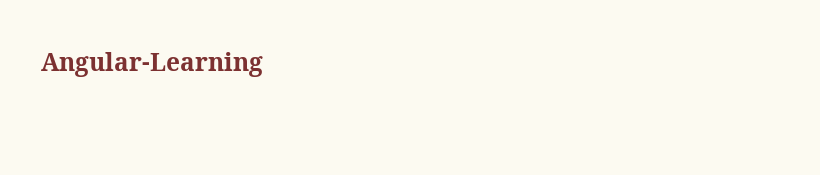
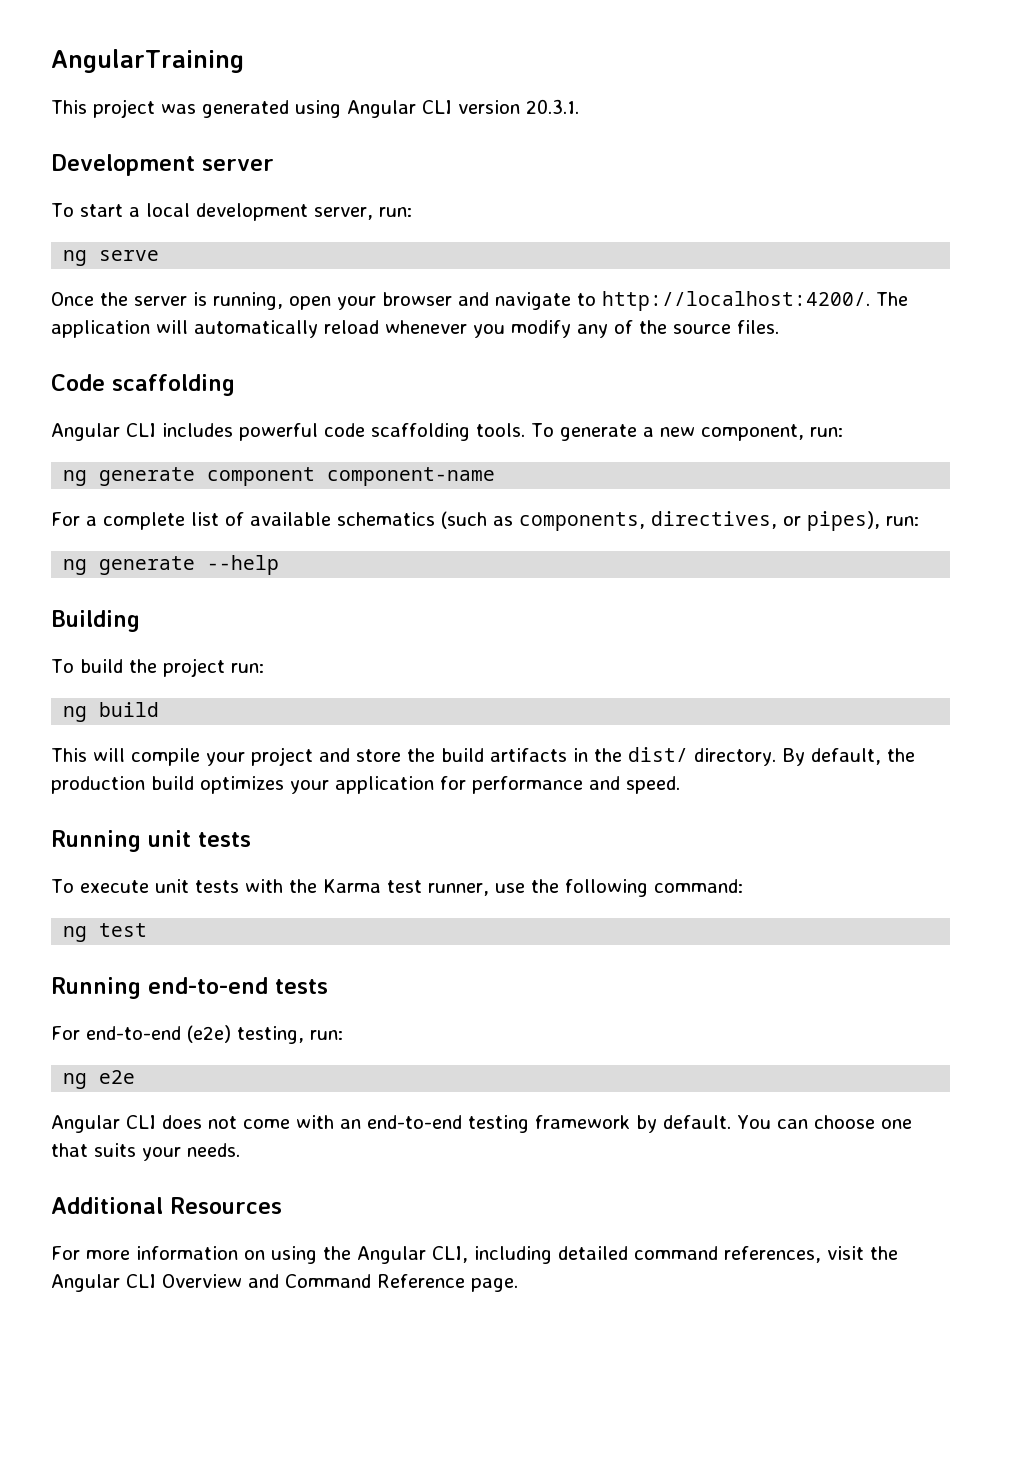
[41,52,263,77] Angular-Learning -> [51,49,244,73] [51,99,579,118] [51,154,274,176] [51,203,412,221] [63,250,160,266] [51,291,908,311] [51,320,779,338] [51,374,235,396] [51,423,843,441] [63,467,496,486] [51,511,919,531] [63,555,280,575] [51,610,140,632] [51,658,264,677] [63,702,160,722] [51,747,915,766] [51,776,680,794] [51,830,251,852] [51,879,743,897] [63,923,148,942] [51,977,328,999] [51,1025,343,1044] [63,1070,136,1089] [51,1115,912,1133] [51,1143,240,1161] [51,1197,282,1214] [51,1246,898,1264] [51,1274,518,1292] AngularTraining // This project was generated using Angular CLI version 20.3.1. // Development server // To start a local development server, run: // ng serve // Once the server is running, open your browser and navigate to http://localhost:4200/. The application will automatically reload whenever you modify any of the source files. // Code scaffolding // Angular CLI includes powerful code scaffolding tools. To generate a new component, run: // ng generate component component-name // For a complete list of available schematics (such as components, directives, or pipes), run: // ng generate --help // Building // To build the project run: // ng build // This will compile your project and store the build artifacts in the dist/ directory. By default, the production build optimizes your application for performance and speed. // Running unit tests // To execute unit tests with the Karma test runner, use the following command: // ng test // Running end-to-end tests // For end-to-end (e2e) testing, run: // ng e2e // Angular CLI does not come with an end-to-end testing framework by default. You can choose one that suits your needs. // Additional Resources // For more information on using the Angular CLI, including detailed command references, visit the Angular CLI Overview and Command Reference page.

